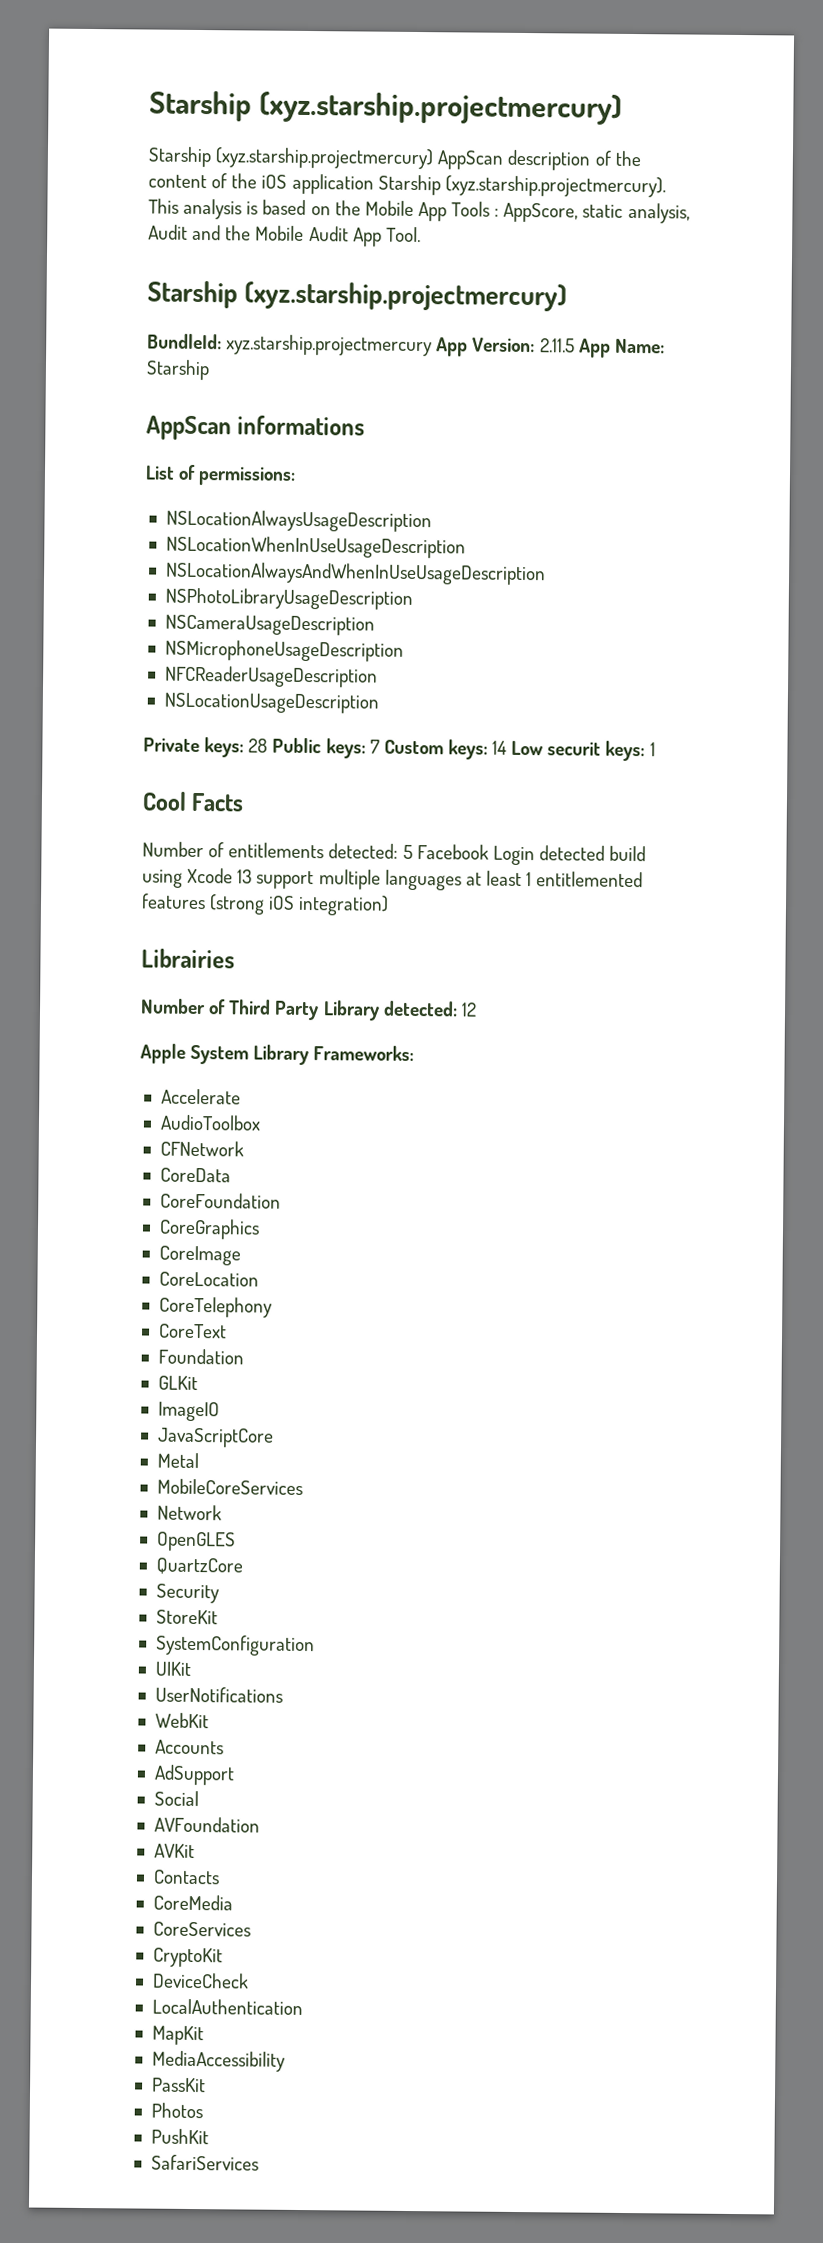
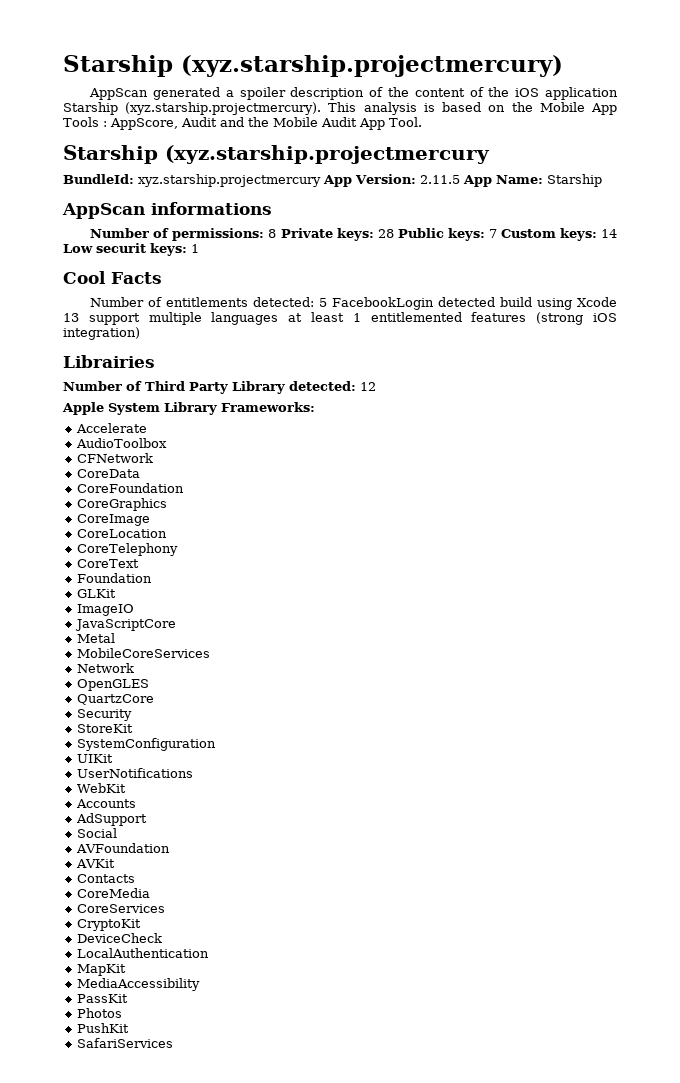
[149,90,623,125] [148,146,504,170] Starship (xyz.starship.projectmercury) // Starship (xyz.starship.projectmercury) AppScan -> [63,55,563,77] [89,87,286,100] Starship (xyz.starship.projectmercury) // AppScan generated a spoiler
[582,202,690,224] static analysis, -> (178, 124) none
[244,281,568,312] (xyz.starship.projectmercury) -> [165,145,490,164] (xyz.starship.projectmercury
[145,465,175,480] List -> [90,228,150,238] Number
[165,509,432,533] [165,535,466,559] [164,561,546,586] [164,587,413,610] [164,614,375,636] [164,639,404,662] [164,665,378,688] [163,692,379,714] // NSLocationAlwaysUsageDescription // NSLocationWhenInUseUsageDescription // NSLocationAlwaysAndWhenInUseUsageDescription // NSPhotoLibraryUsageDescription // NSCameraUsageDescription // NSMicrophoneUsageDescription // NFCReaderUsageDescription // NSLocationUsageDescription // -> [268,229,277,238] 8
[416,844,535,866] Facebook Login -> [332,297,435,310] FacebookLogin

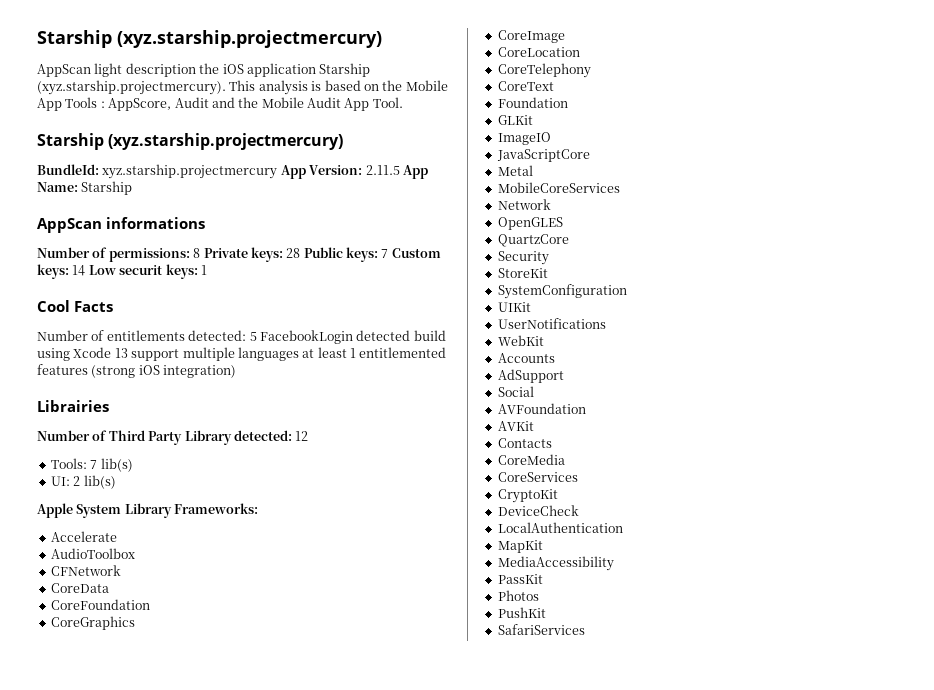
[153,87,484,100] generated a spoiler description of the content of -> [94,63,196,77] light description
[165,145,490,164] (xyz.starship.projectmercury -> [108,133,344,150] (xyz.starship.projectmercury)
(376, 386) none -> [50,458,133,472] [50,475,116,489] // Tools: 7 lib(s) // UI: 2 lib(s)

